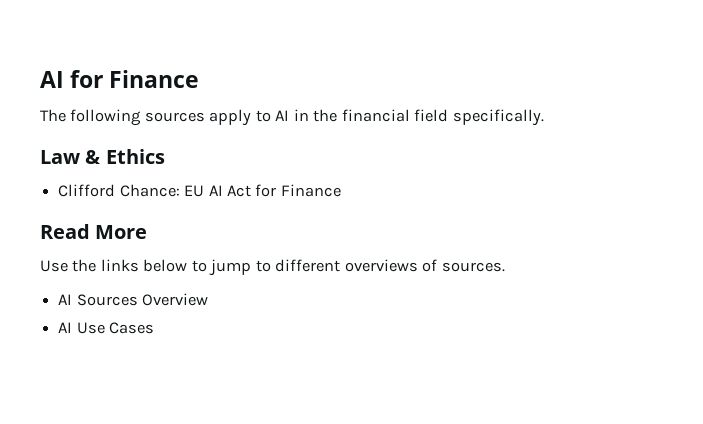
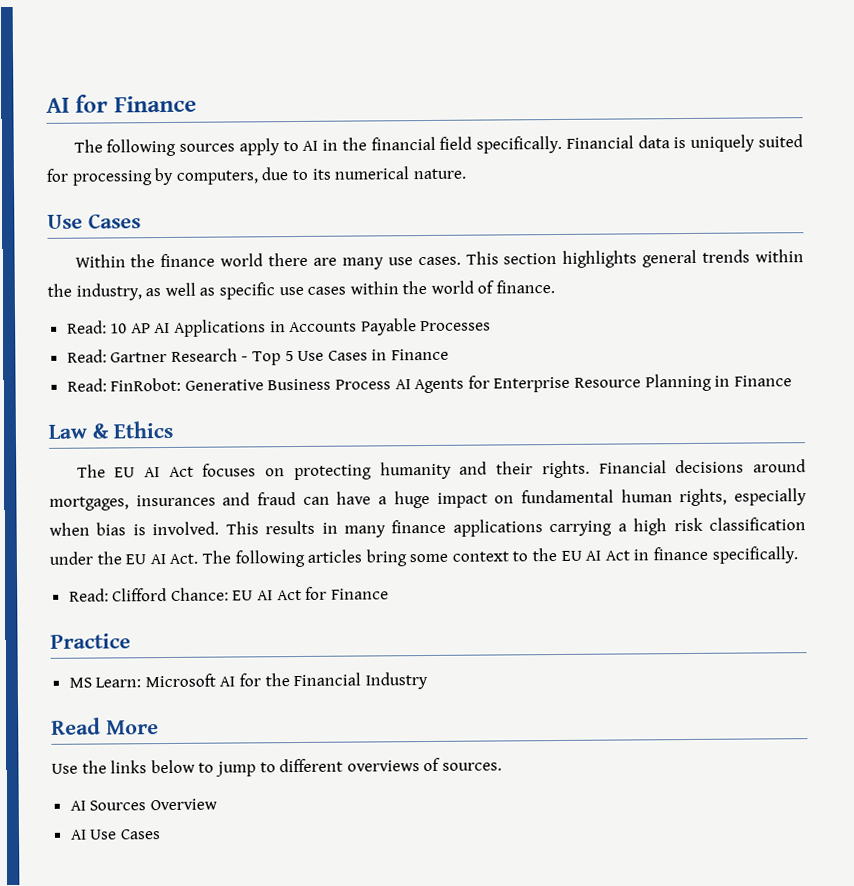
[40,149,165,164] // Law & Ethics // -> [565,134,804,152] [46,166,466,186] [47,213,141,229] [74,249,804,270] [47,280,556,301] [66,318,492,337] [66,348,450,366] [66,373,792,394] [48,420,173,439] [76,459,806,481] [49,488,807,511] [49,517,807,538] [49,546,798,568] [68,588,109,602] Financial data is uniquely suited for processing by computers, due to its numerical nature. // Use Cases // Within the finance world there are many use cases. This section highlights general trends within the industry, as well as specific use cases within the world of finance. // Read: 10 AP AI Applications in Accounts Payable Processes // Read: Gartner Research - Top 5 Use Cases in Finance // Read: FinRobot: Generative Business Process AI Agents for Enterprise Resource Planning in Finance // Law & Ethics // The EU AI Act focuses on protecting humanity and their rights. Financial decisions around mortgages, insurances and fraud can have a huge impact on fundamental human rights, especially when bias is involved. This results in many finance applications carrying a high risk classification under the EU AI Act. The following articles bring some context to the EU AI Act in finance specifically. // Read:
(341, 190) none -> [50,633,131,649] [68,672,428,690] // Practice // MS Learn: Microsoft AI for the Financial Industry

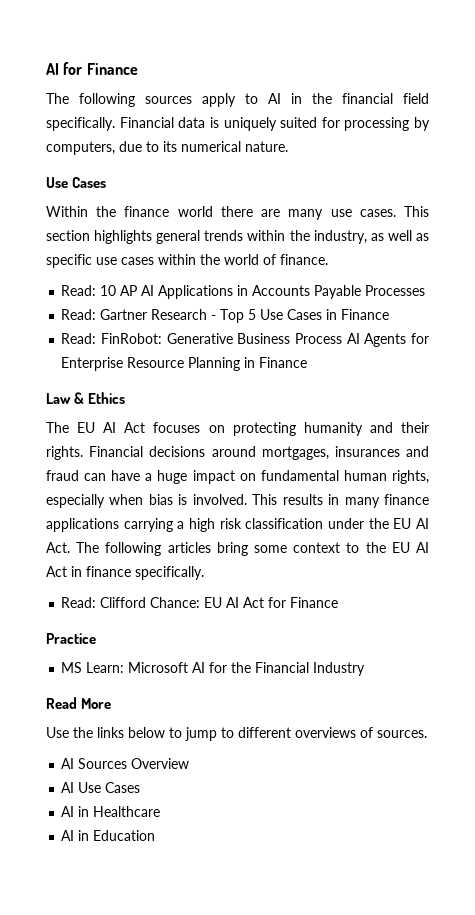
(161, 834) none -> [61,806,161,817] [61,830,156,841] // AI in Healthcare // AI in Education

